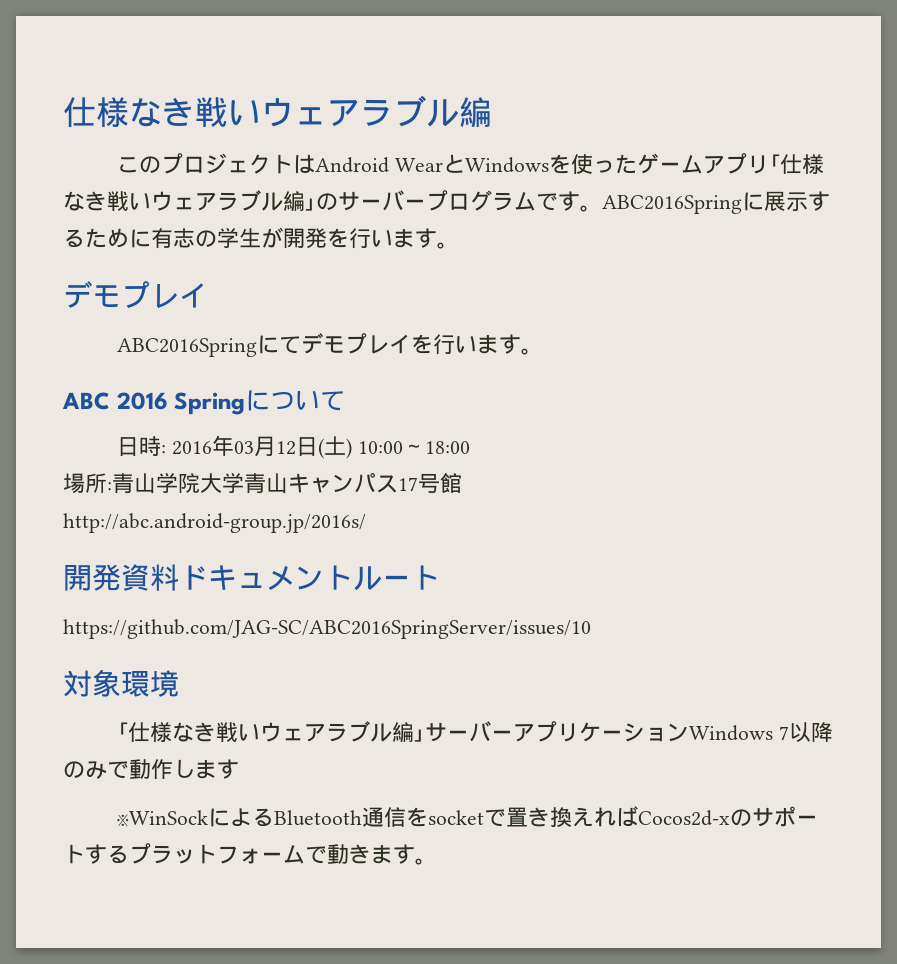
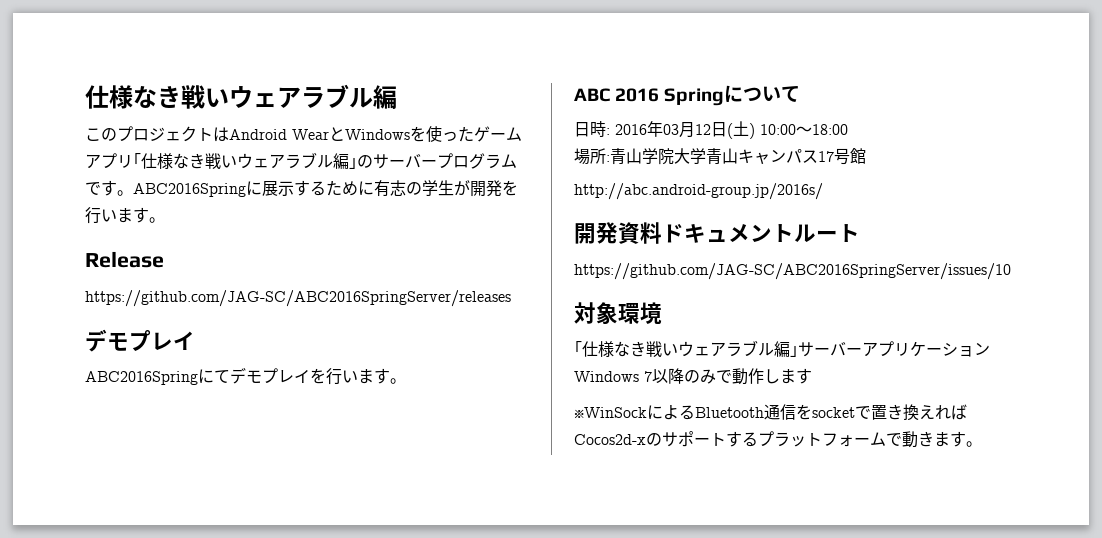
(459, 245) none -> [85,251,164,268] [85,290,511,307] // Release // https://github.com/JAG-SC/ABC2016SpringServer/releases

